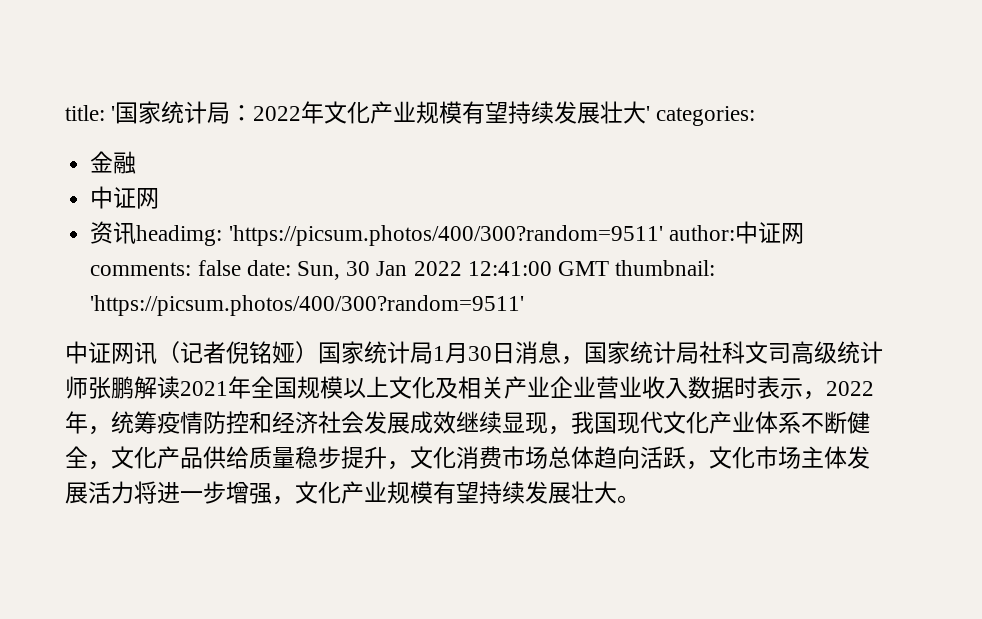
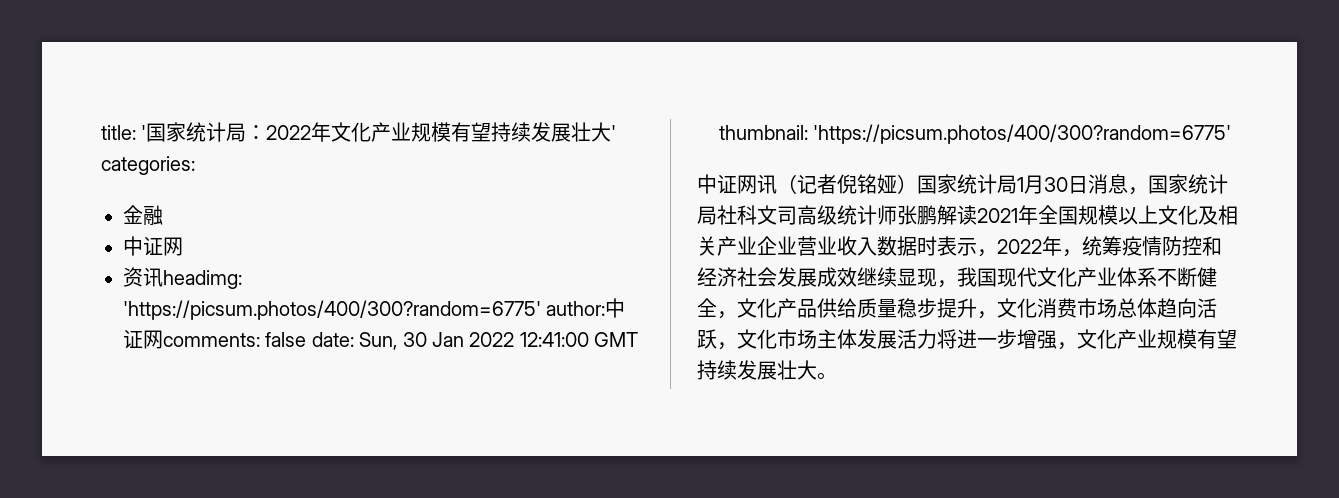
[228,225,663,246] 'https://picsum.photos/400/300?random=9511' -> [123,300,541,320] 'https://picsum.photos/400/300?random=6775'
[90,295,525,316] 'https://picsum.photos/400/300?random=9511' -> [813,124,1232,144] 'https://picsum.photos/400/300?random=6775'

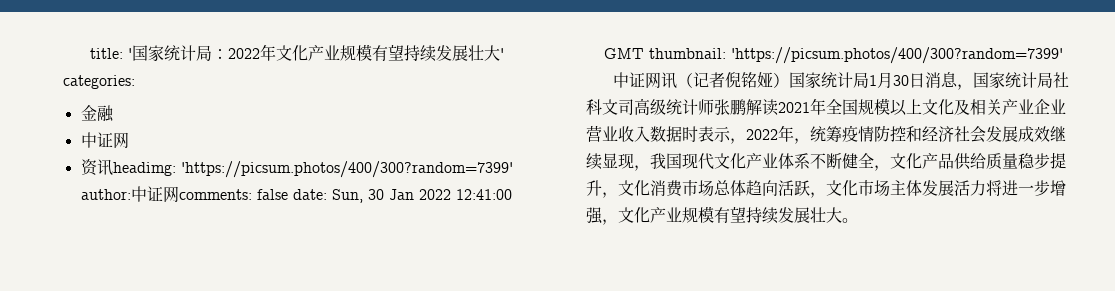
[123,300,541,320] 'https://picsum.photos/400/300?random=6775' -> [180,161,513,178] 'https://picsum.photos/400/300?random=7399'
[813,124,1232,144] 'https://picsum.photos/400/300?random=6775' -> [730,47,1063,64] 'https://picsum.photos/400/300?random=7399'

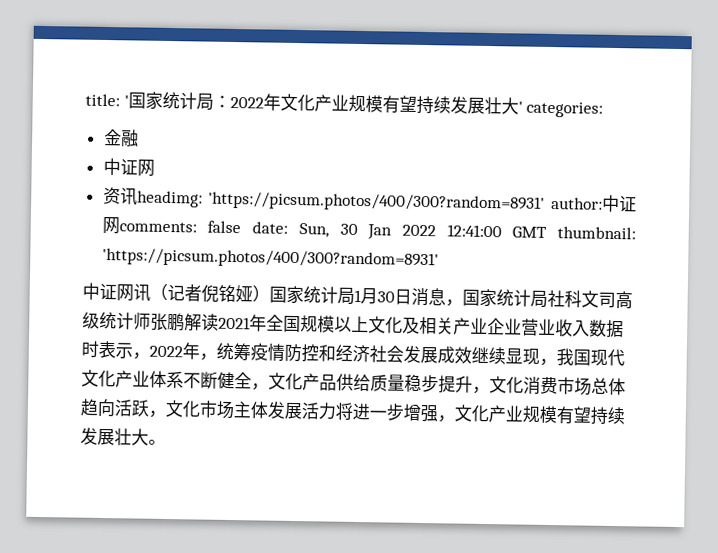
[180,161,513,178] 'https://picsum.photos/400/300?random=7399' -> [208,191,546,213] 'https://picsum.photos/400/300?random=8931'
[730,47,1063,64] 'https://picsum.photos/400/300?random=7399' -> [101,247,439,270] 'https://picsum.photos/400/300?random=8931'

